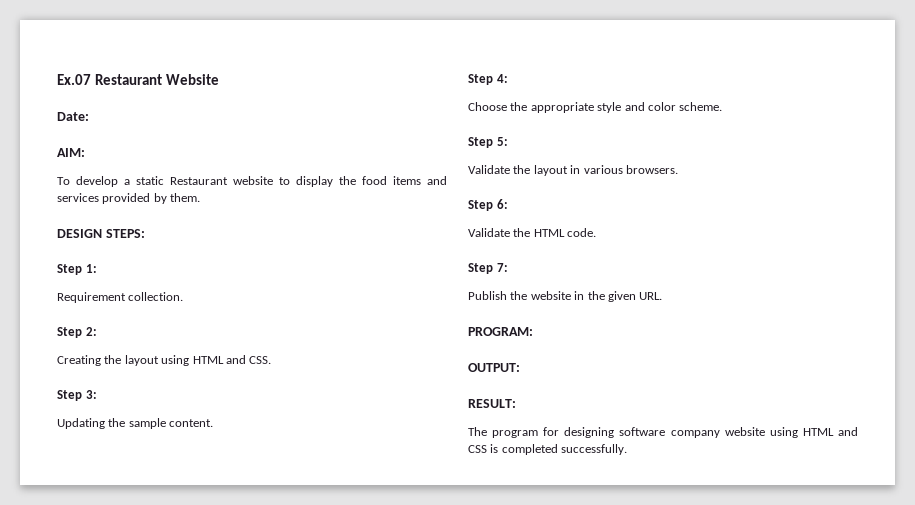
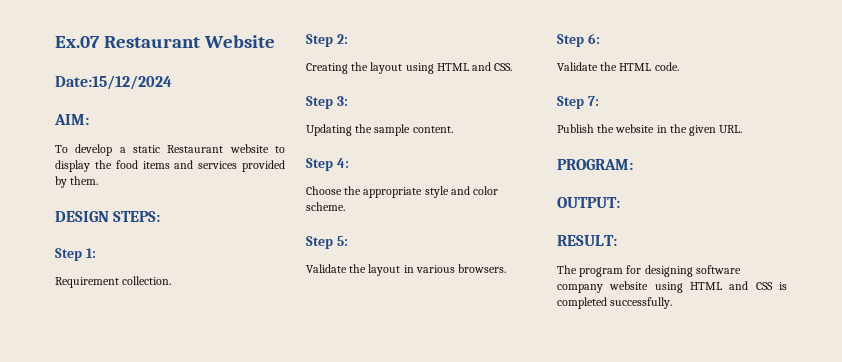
[57,112,89,121] Date: -> [55,75,172,90] Date:15/12/2024

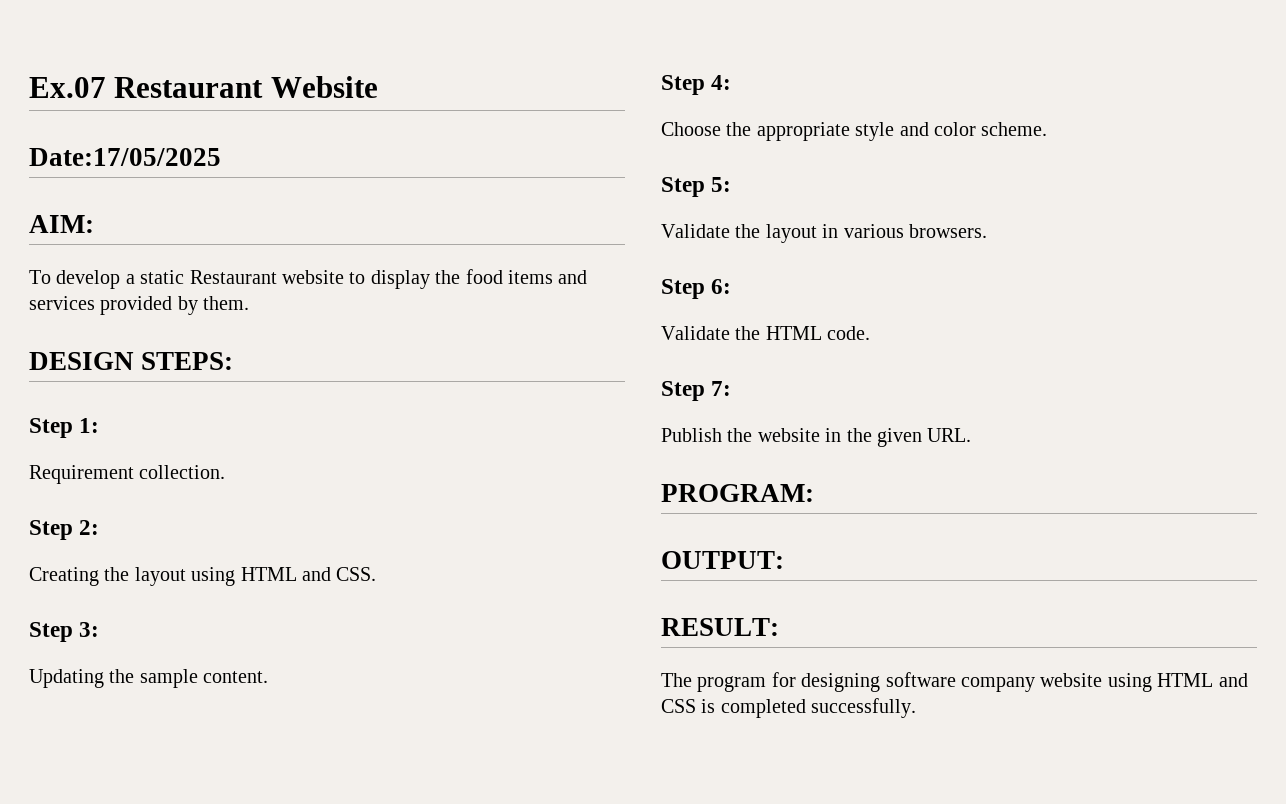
[55,75,172,90] Date:15/12/2024 -> [29,148,221,166] Date:17/05/2025

